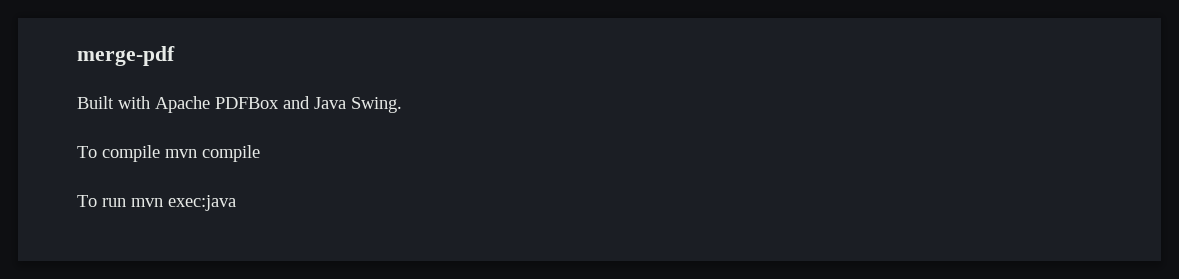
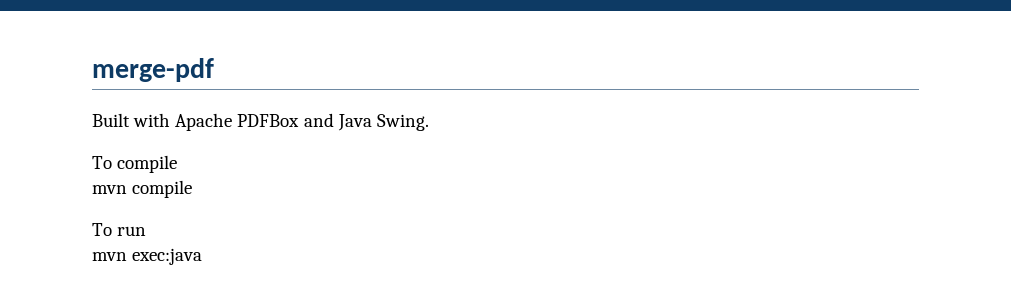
(160, 153) none -> (178, 164) //
(126, 202) none -> (147, 231) //

